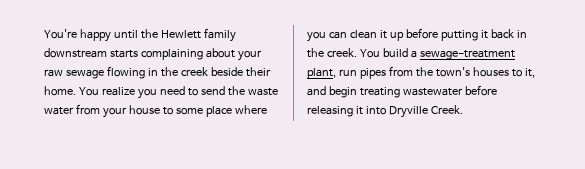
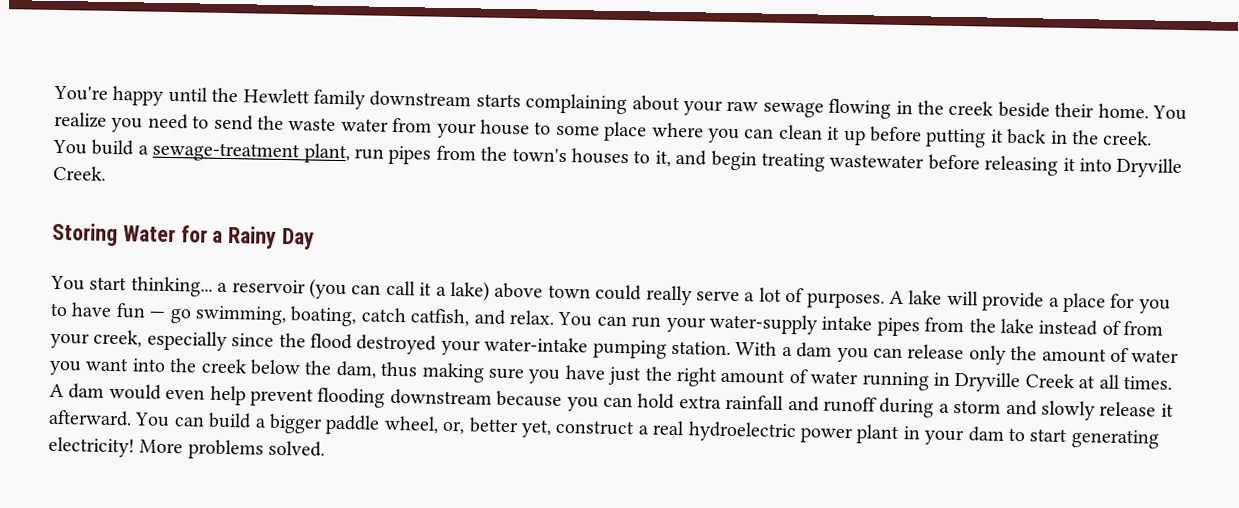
(463, 109) none -> [52,222,316,250] [50,275,1171,314] [50,302,1164,337] [50,329,1180,365] [49,357,1172,393] [49,383,1174,421] [48,409,1159,449] [48,436,326,460] // Storing Water for a Rainy Day // You start thinking... a reservoir (you can call it a lake) above town could really serve a lot of purposes. A lake will provide a place for you to have fun — go swimming, boating, catch catfish, and relax. You can run your water-supply intake pipes from the lake instead of from your creek, especially since the flood destroyed your water-intake pumping station. With a dam you can release only the amount of water you want into the creek below the dam, thus making sure you have just the right amount of water running in Dryville Creek at all times. A dam would even help prevent flooding downstream because you can hold extra rainfall and runoff during a storm and slowly release it afterward. You can build a bigger paddle wheel, or, better yet, construct a real hydroelectric power plant in your dam to start generating electricity! More problems solved.

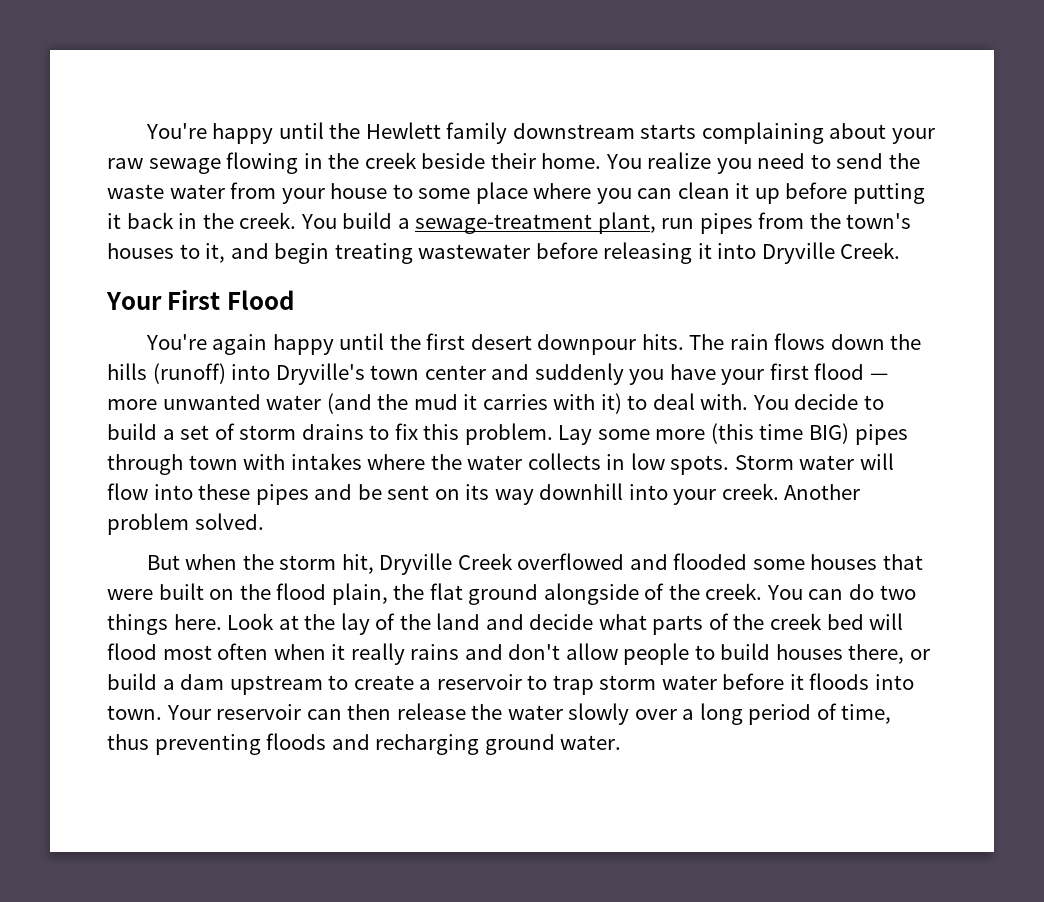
[52,222,316,250] [50,275,1171,314] [50,302,1164,337] [50,329,1180,365] [49,357,1172,393] [49,383,1174,421] [48,409,1159,449] [48,436,326,460] Storing Water for a Rainy Day // You start thinking... a reservoir (you can call it a lake) above town could really serve a lot of purposes. A lake will provide a place for you to have fun — go swimming, boating, catch catfish, and relax. You can run your water-supply intake pipes from the lake instead of from your creek, especially since the flood destroyed your water-intake pumping station. With a dam you can release only the amount of water you want into the creek below the dam, thus making sure you have just the right amount of water running in Dryville Creek at all times. A dam would even help prevent flooding downstream because you can hold extra rainfall and runoff during a storm and slowly release it afterward. You can build a bigger paddle wheel, or, better yet, construct a real hydroelectric power plant in your dam to start generating electricity! More problems solved. -> [106,290,294,310] [145,333,922,355] [107,363,888,385] [107,393,885,414] [107,423,908,445] [107,453,894,475] [107,483,861,505] [107,513,264,535] [146,553,923,575] [107,583,916,605] [107,613,904,635] [107,643,931,665] [107,673,915,695] [107,703,892,725] [107,733,622,755] Your First Flood // You're again happy until the first desert downpour hits. The rain flows down the hills (runoff) into Dryville's town center and suddenly you have your first flood — more unwanted water (and the mud it carries with it) to deal with. You decide to build a set of storm drains to fix this problem. Lay some more (this time BIG) pipes through town with intakes where the water collects in low spots. Storm water will flow into these pipes and be sent on its way downhill into your creek. Another problem solved. // But when the storm hit, Dryville Creek overflowed and flooded some houses that were built on the flood plain, the flat ground alongside of the creek. You can do two things here. Look at the lay of the land and decide what parts of the creek bed will flood most often when it really rains and don't allow people to build houses there, or build a dam upstream to create a reservoir to trap storm water before it floods into town. Your reservoir can then release the water slowly over a long period of time, thus preventing floods and recharging ground water.

